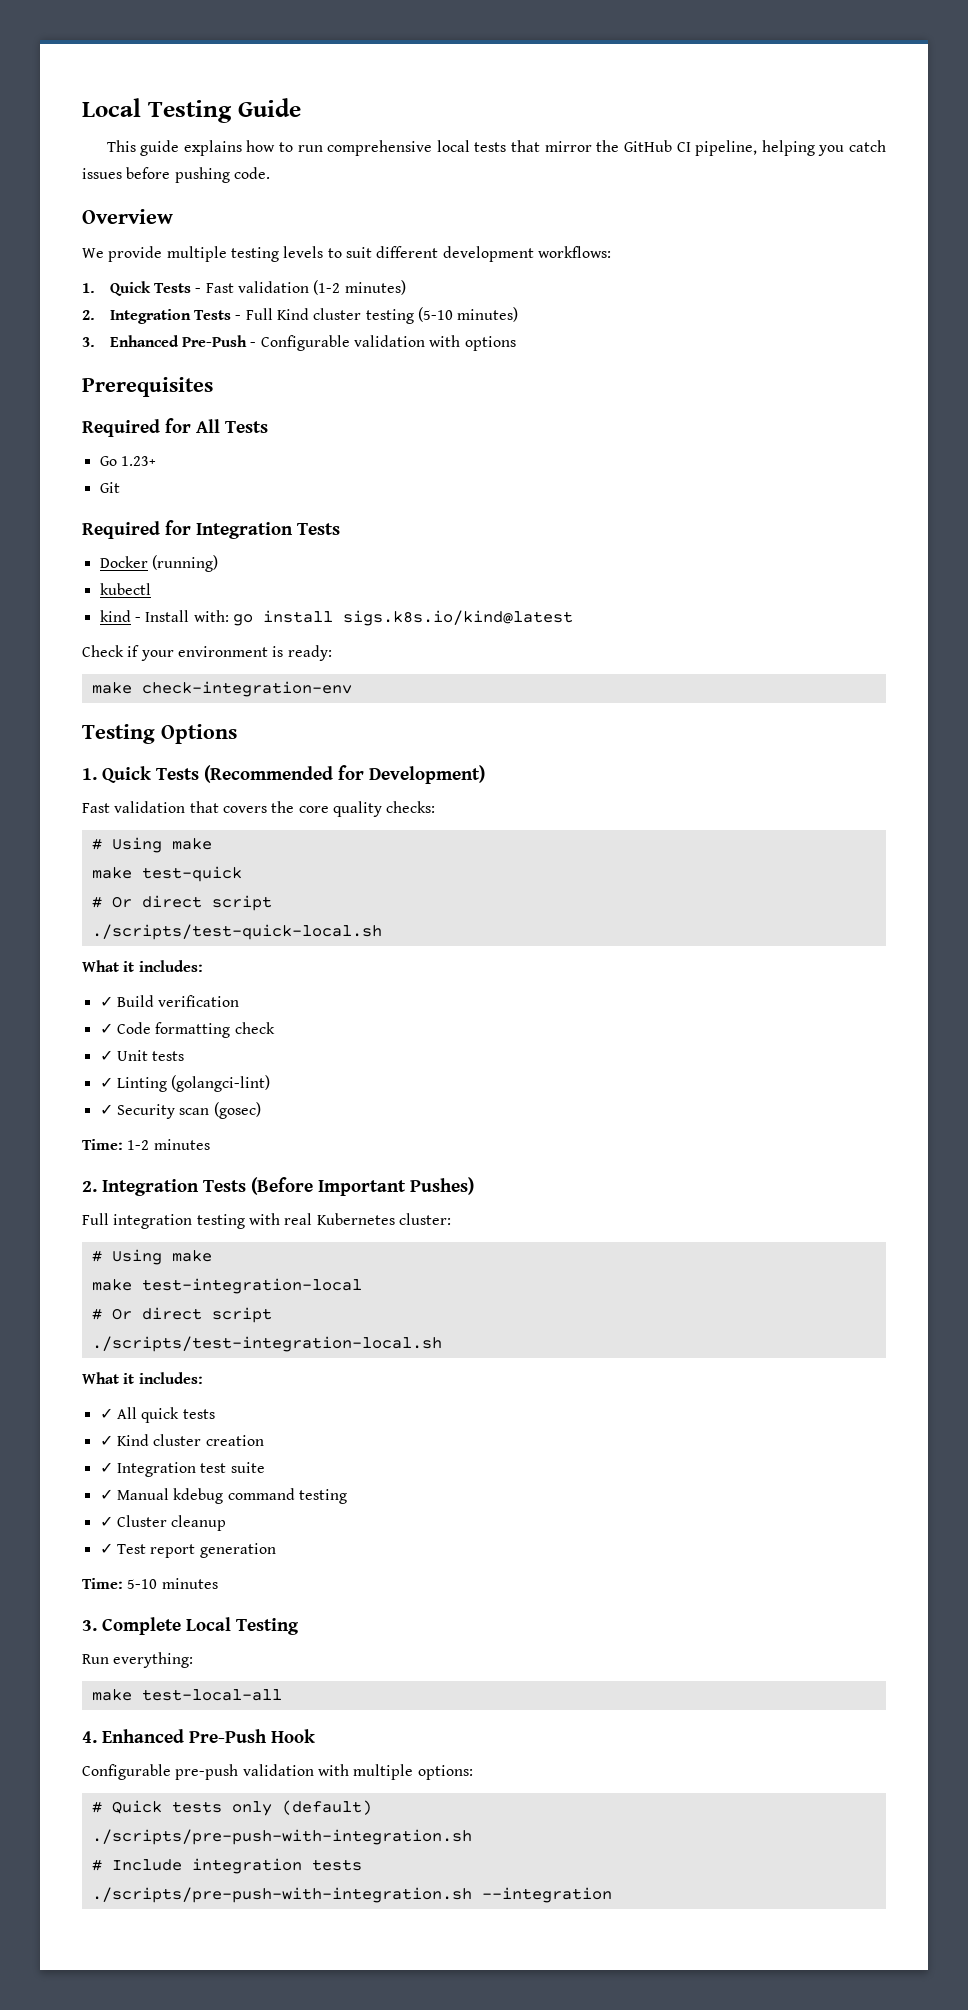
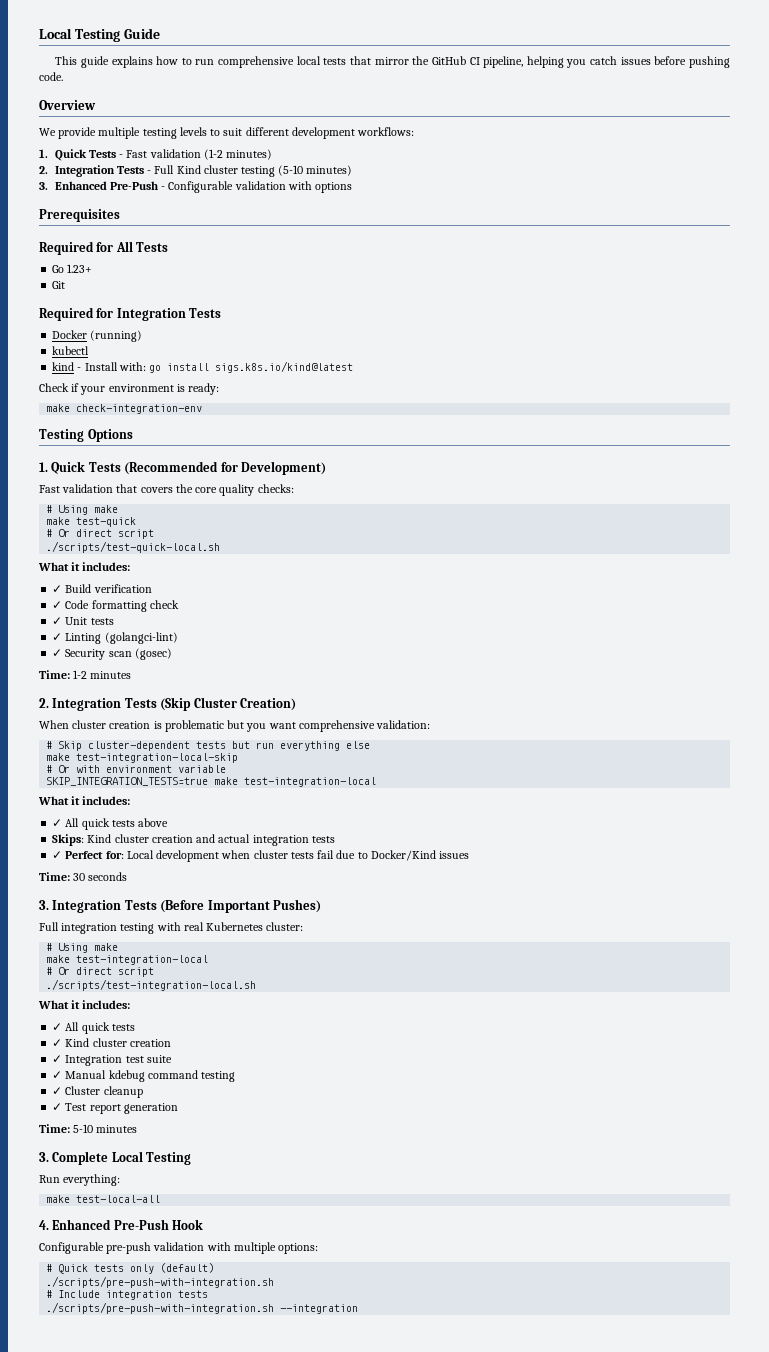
(246, 1186) none -> [160,697,296,711] [39,720,431,732] [46,741,371,751] [46,753,239,763] [46,765,227,773] [46,777,377,787] [38,796,131,805] [52,818,169,830] [52,834,335,846] [52,850,470,862] [39,872,128,881] [39,900,157,913] (Skip Cluster Creation) // When cluster creation is problematic but you want comprehensive validation: // # Skip cluster-dependent tests but run everything else // make test-integration-local-skip // # Or with environment variable // SKIP_INTEGRATION_TESTS=true make test-integration-local // What it includes: // ✓ All quick tests above // Skips: Kind cluster creation and actual integration tests // ✓ Perfect for: Local development when cluster tests fail due to Docker/Kind issues // Time: 30 seconds // 3. Integration Tests

